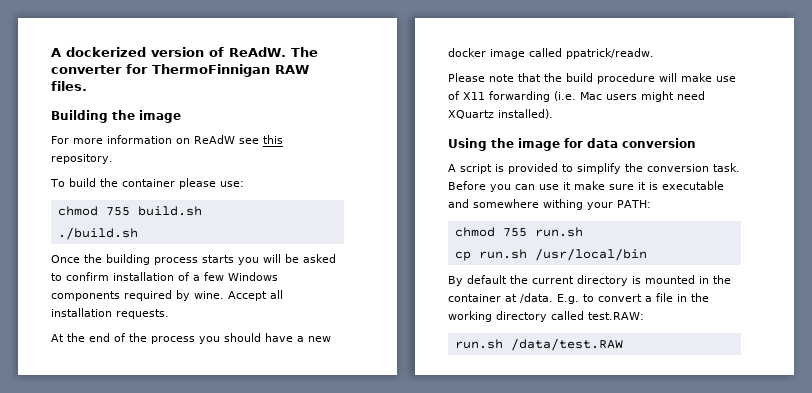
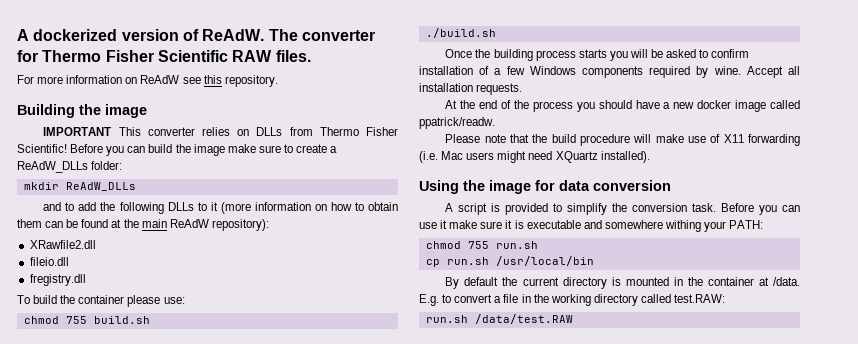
[152,64,270,77] ThermoFinnigan -> [42,50,228,62] Thermo Fisher Scientific
[51,110,181,123] // Building the image -> (311, 56) none
(113, 159) none -> [17,104,147,118] [43,127,399,136] [17,144,338,156] [17,161,123,173] [23,182,136,191] [43,202,399,214] [17,219,269,231] [29,240,96,249] [29,257,69,266] [29,274,86,286] // Building the image // IMPORTANT This converter relies on DLLs from Thermo Fisher Scientific! Before you can build the image make sure to create a ReAdW_DLLs folder: // mkdir ReAdW_DLLs // and to add the following DLLs to it (more information on how to obtain them can be found at the main ReAdW repository): // XRawfile2.dll // fileio.dll // fregistry.dll

